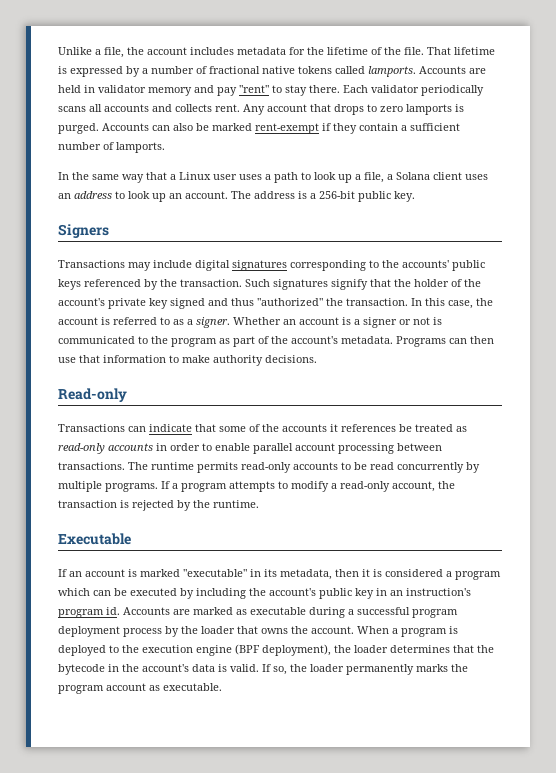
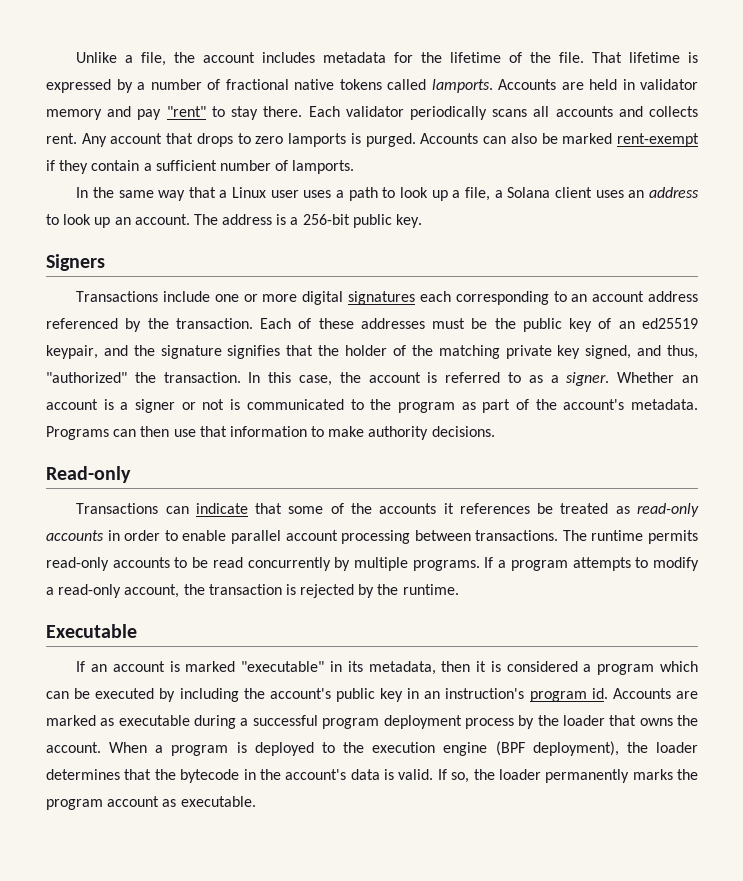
[128,260,192,271] may include -> [163,291,298,302] include one or more
(287, 265) none -> [419,291,451,302] each
[382,260,485,271] [58,279,368,290] the accounts' public keys referenced by the transaction. Such signatures signify -> [571,291,698,302] [46,318,698,332] [46,345,281,359] an account address referenced by the transaction. Each of these addresses must be the public key of an ed25519 keypair, and the signature signifies
[58,298,105,306] account's -> [438,345,500,359] matching
[170,298,254,309] signed and thus -> [585,345,699,359] signed, and thus,

